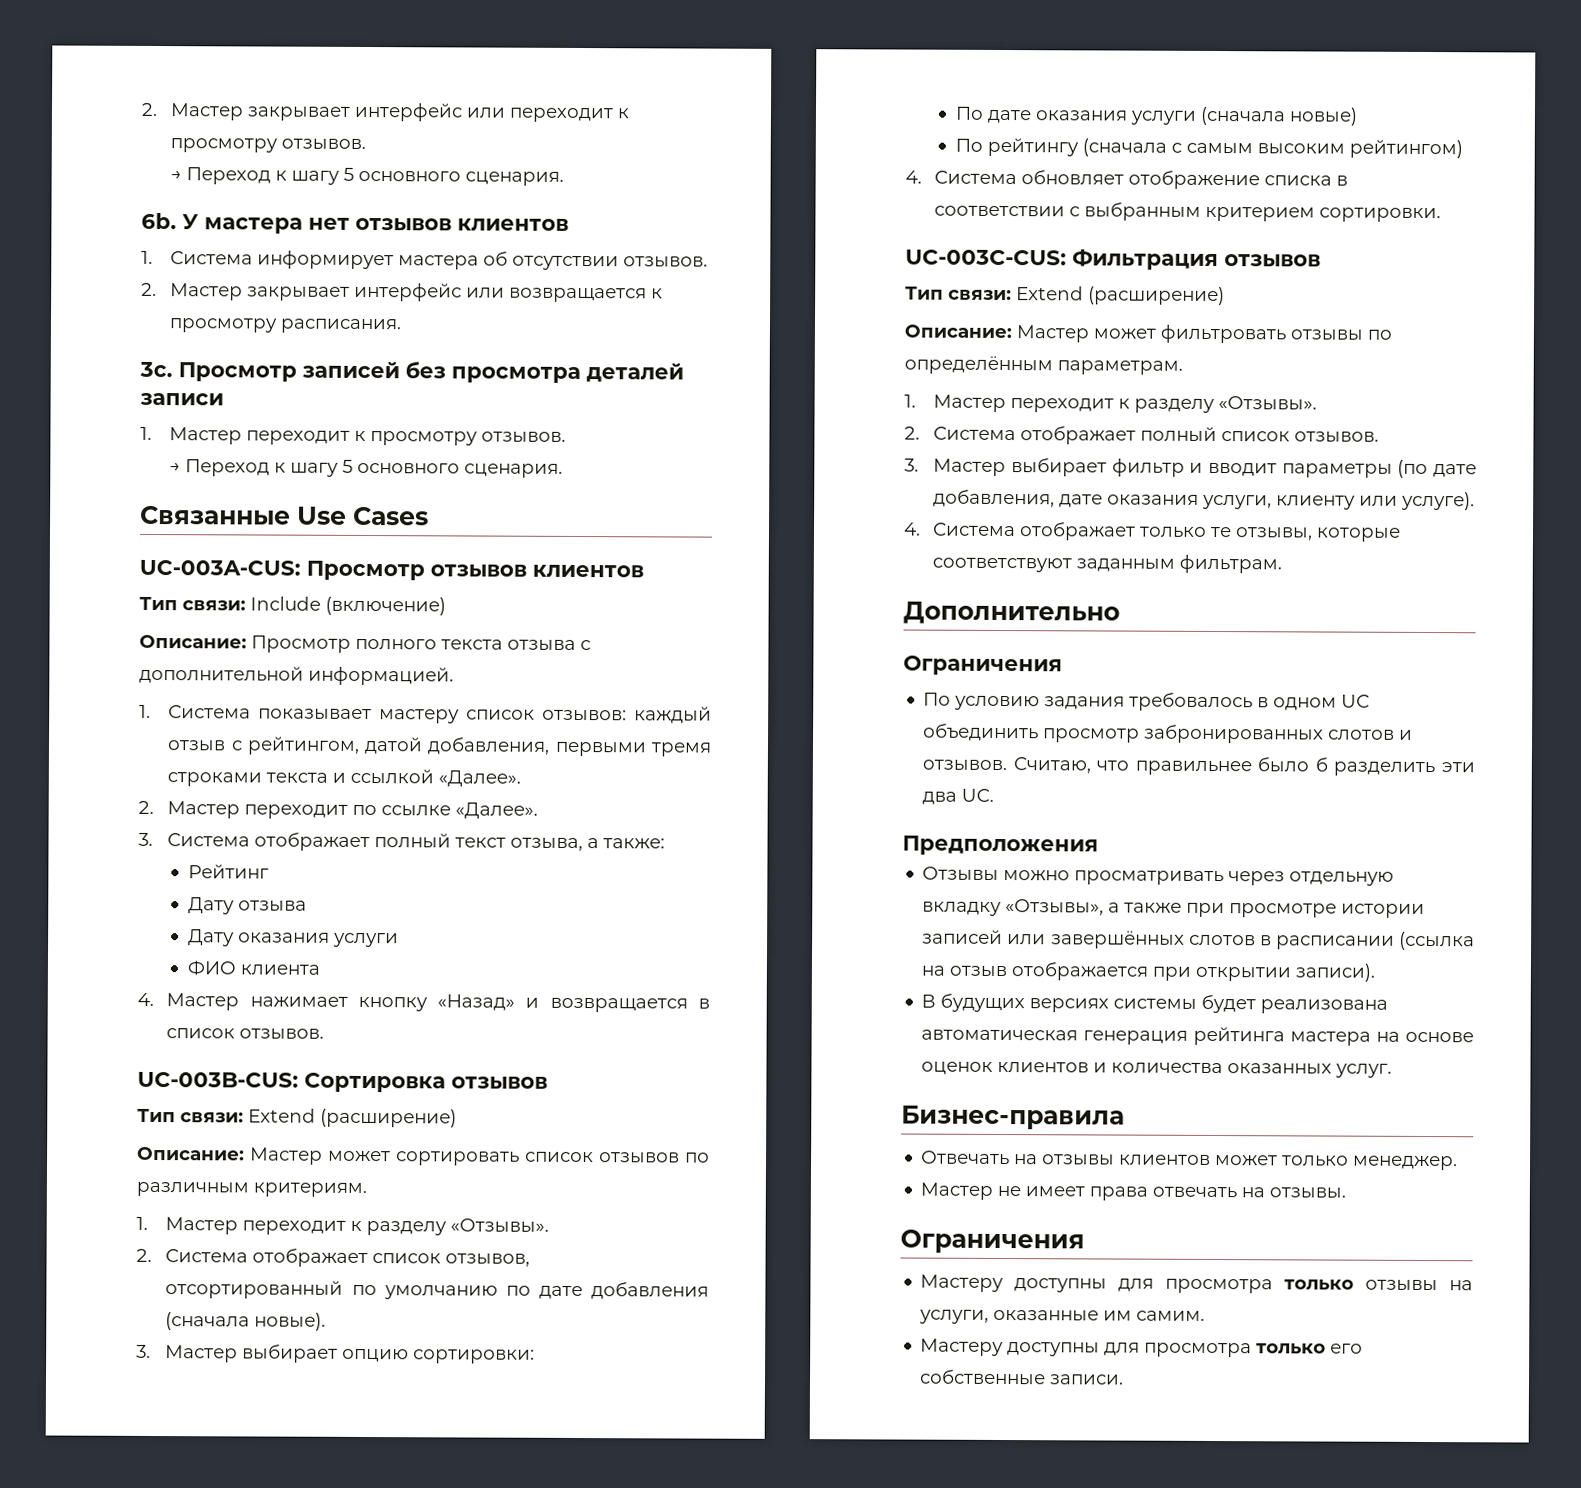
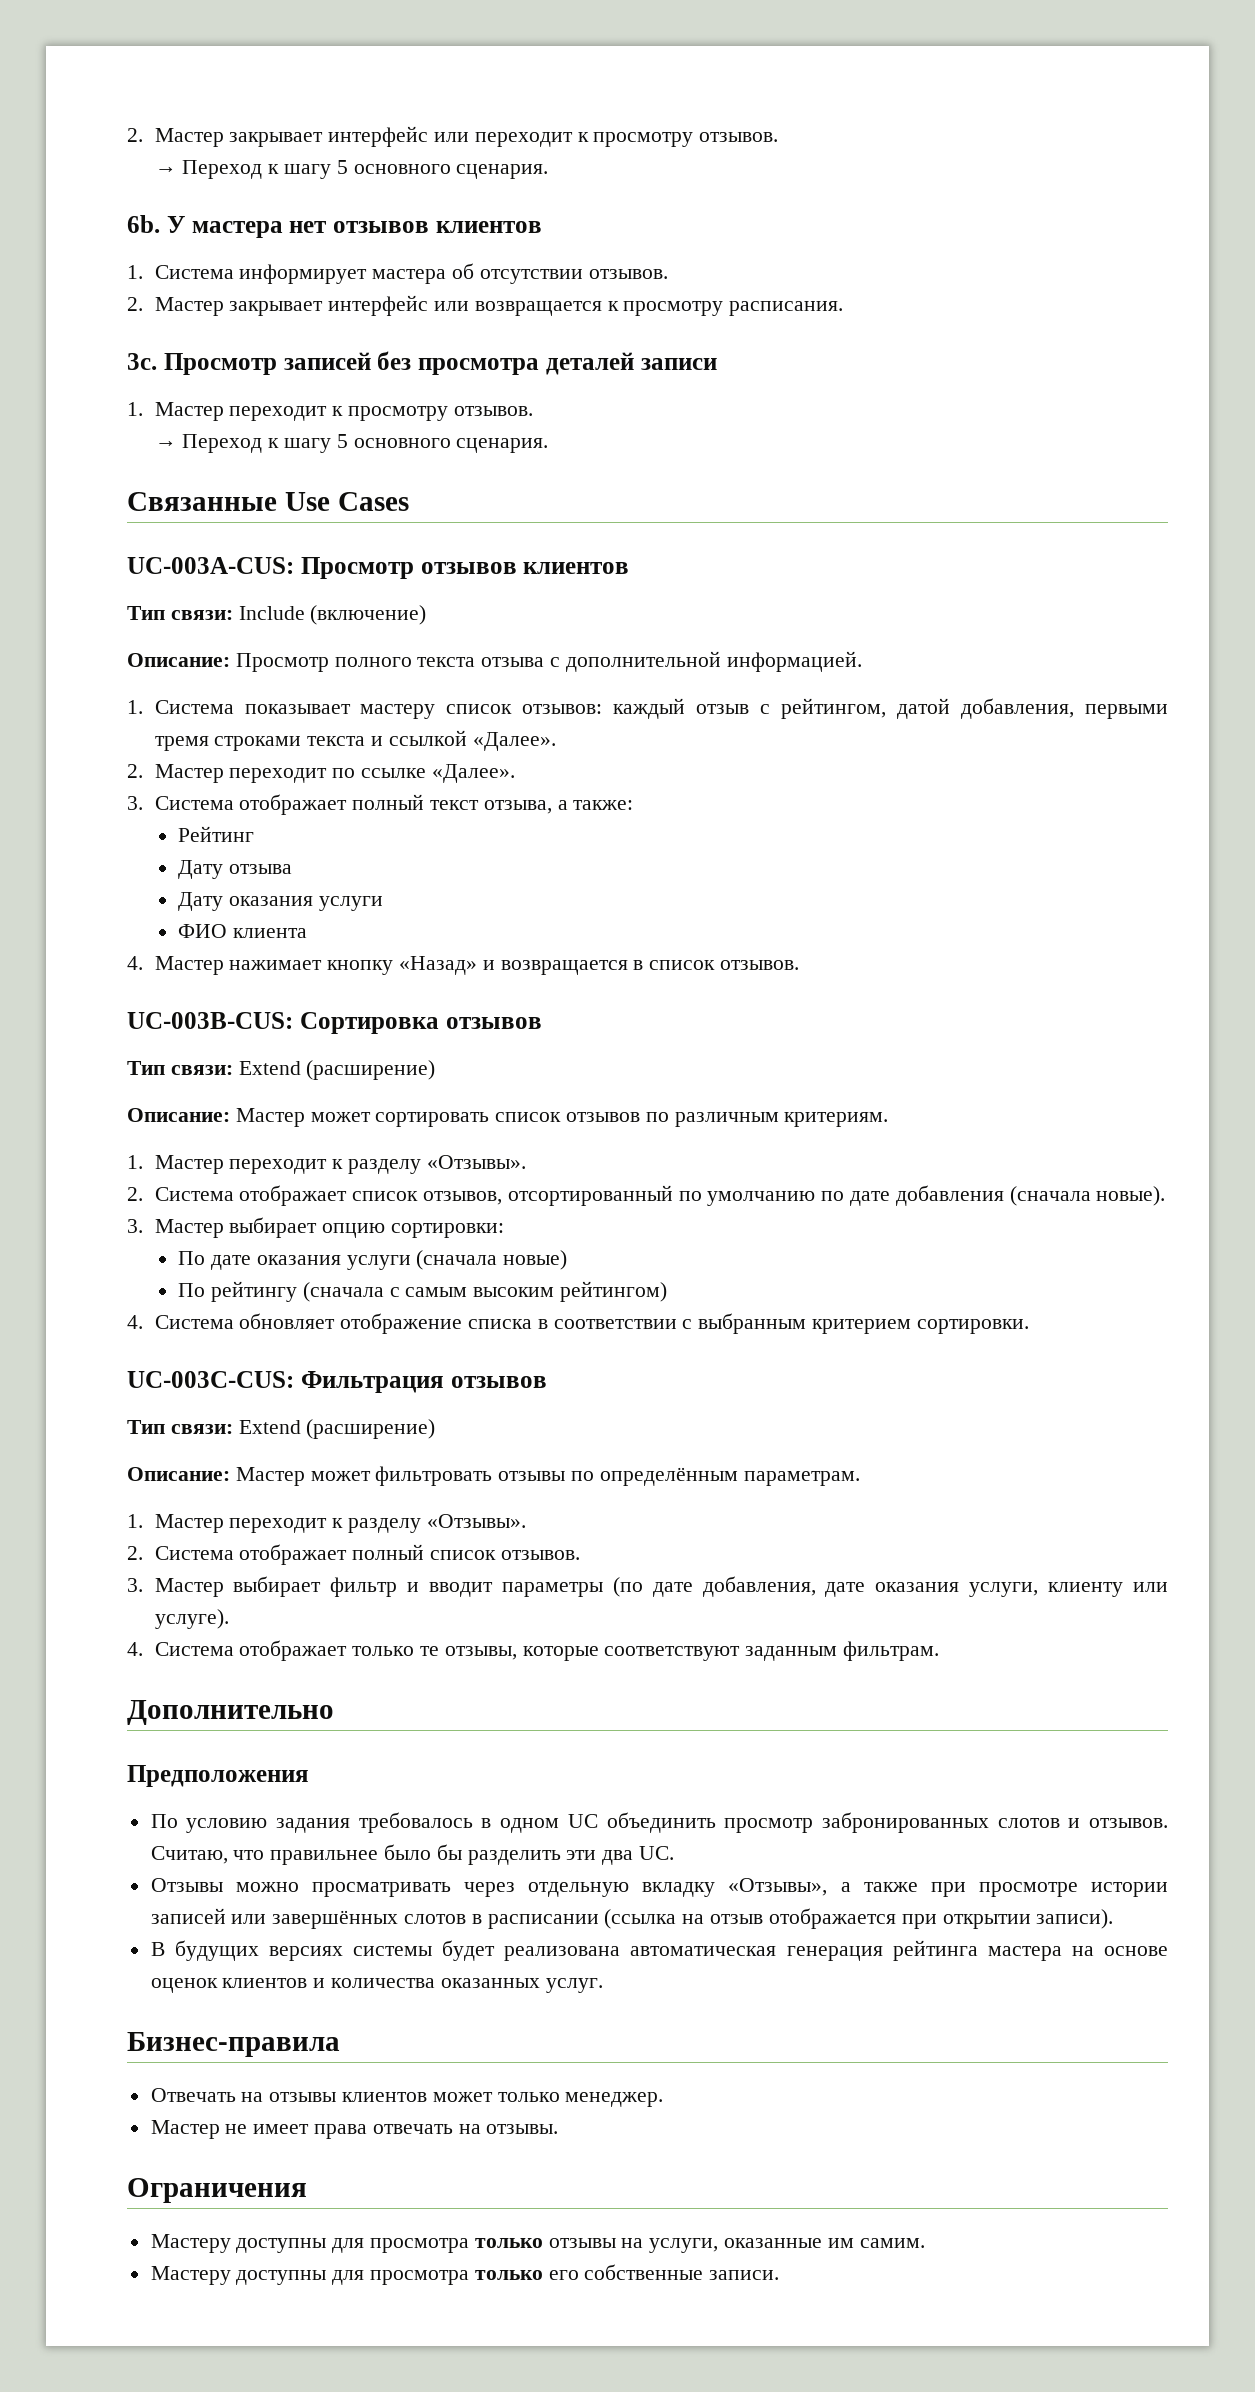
[903,655,1063,676] Ограничения -> [127,1765,309,1787] Предположения
[1314,757,1328,772] б -> [436,1844,462,1860] бы
[902,835,1099,856] // Предположения -> (675, 1853) none

